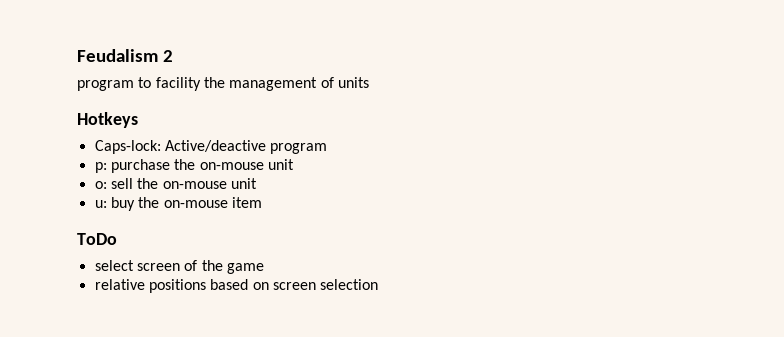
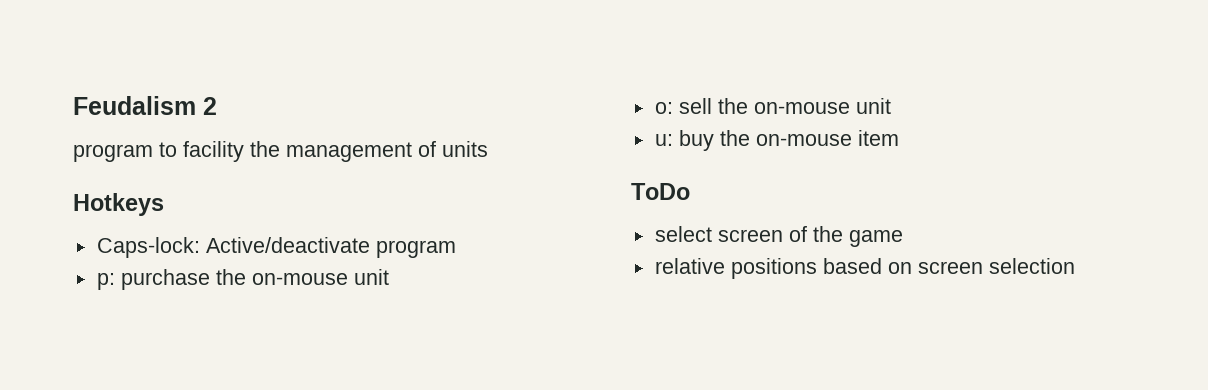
[164,140,266,152] Active/deactive -> [205,237,370,253] Active/deactivate

